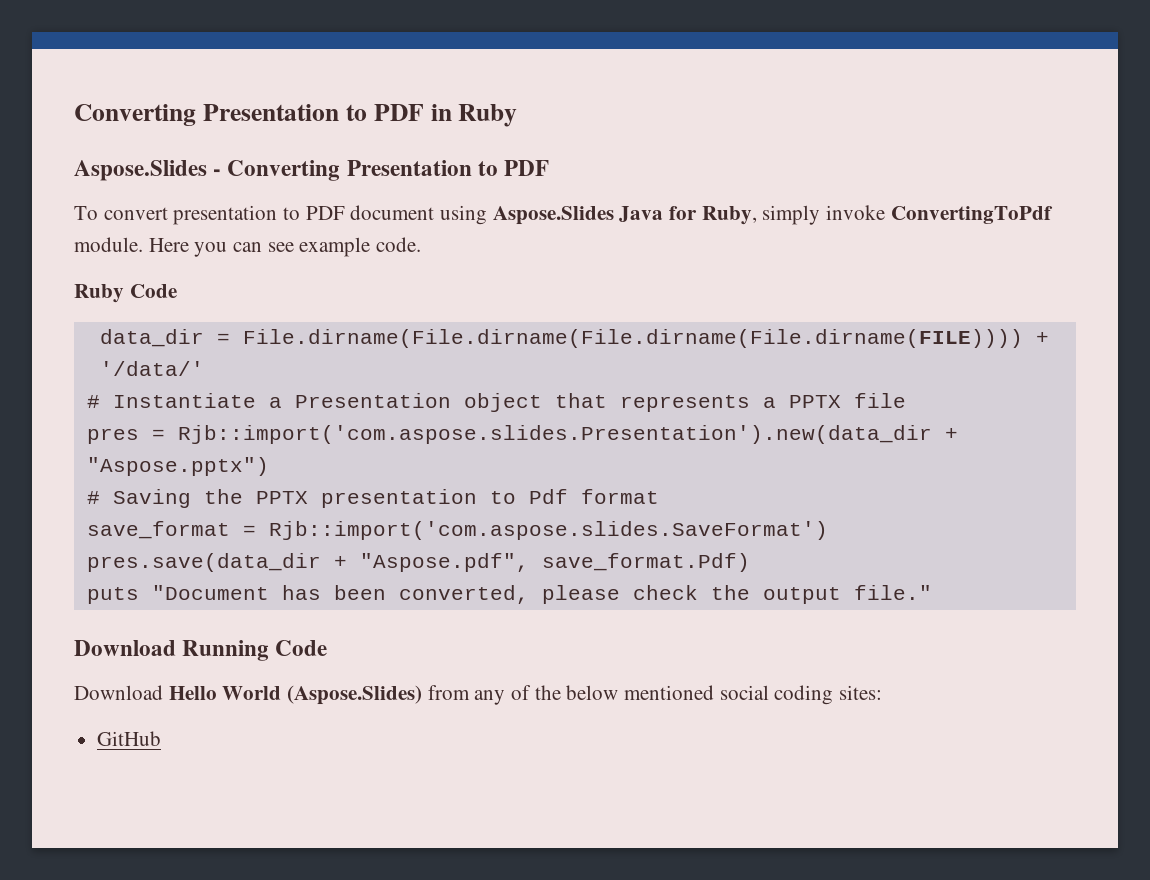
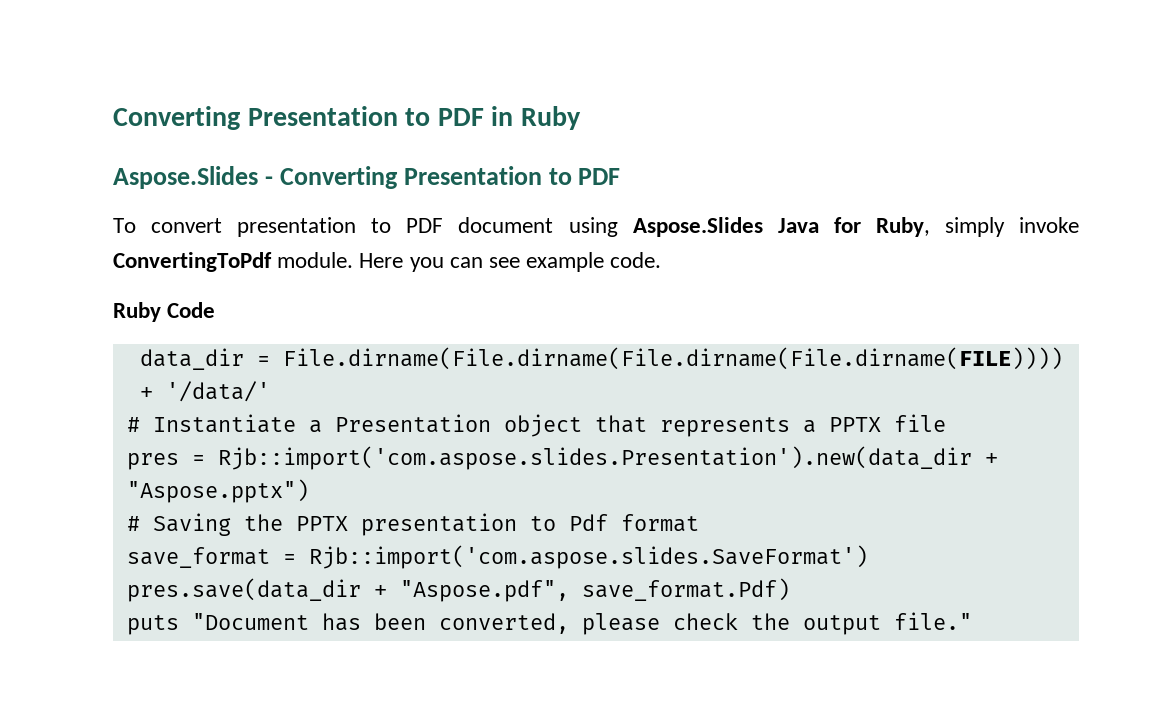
[74,640,328,661] [74,685,883,705] [97,731,162,746] // Download Running Code // Download Hello World (Aspose.Slides) from any of the below mentioned social coding sites: // GitHub -> (972, 621) none

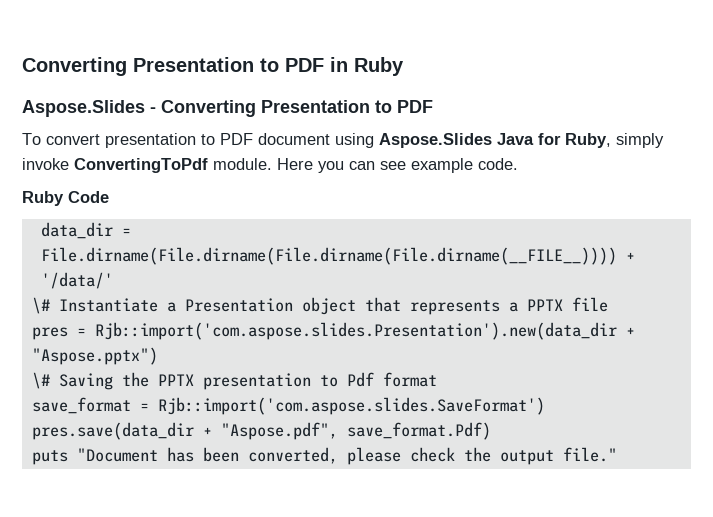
[282,347,1063,370] File.dirname(File.dirname(File.dirname(File.dirname(FILE)))) -> [40,247,617,265] File.dirname(File.dirname(File.dirname(File.dirname(__FILE__))))
[126,417,140,432] # -> [31,297,50,314] \#
[126,516,140,531] # -> [31,372,50,389] \#

